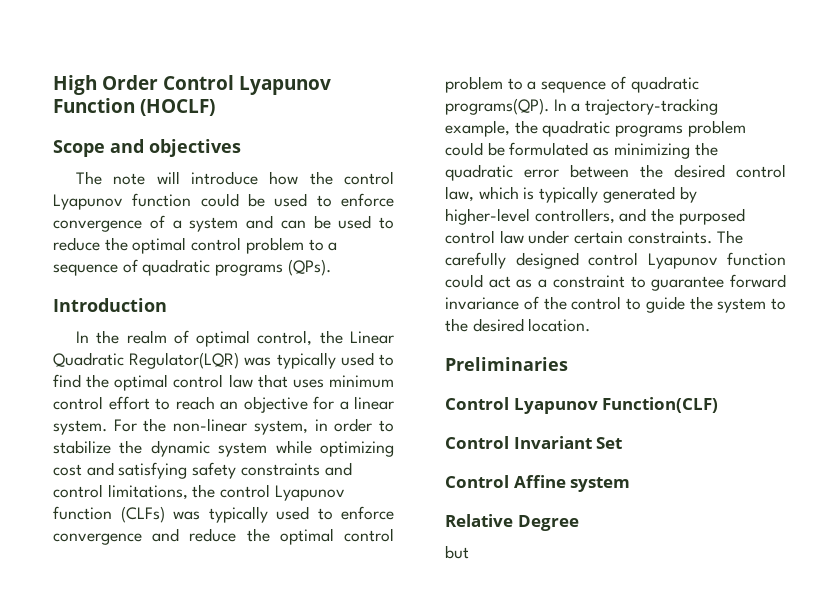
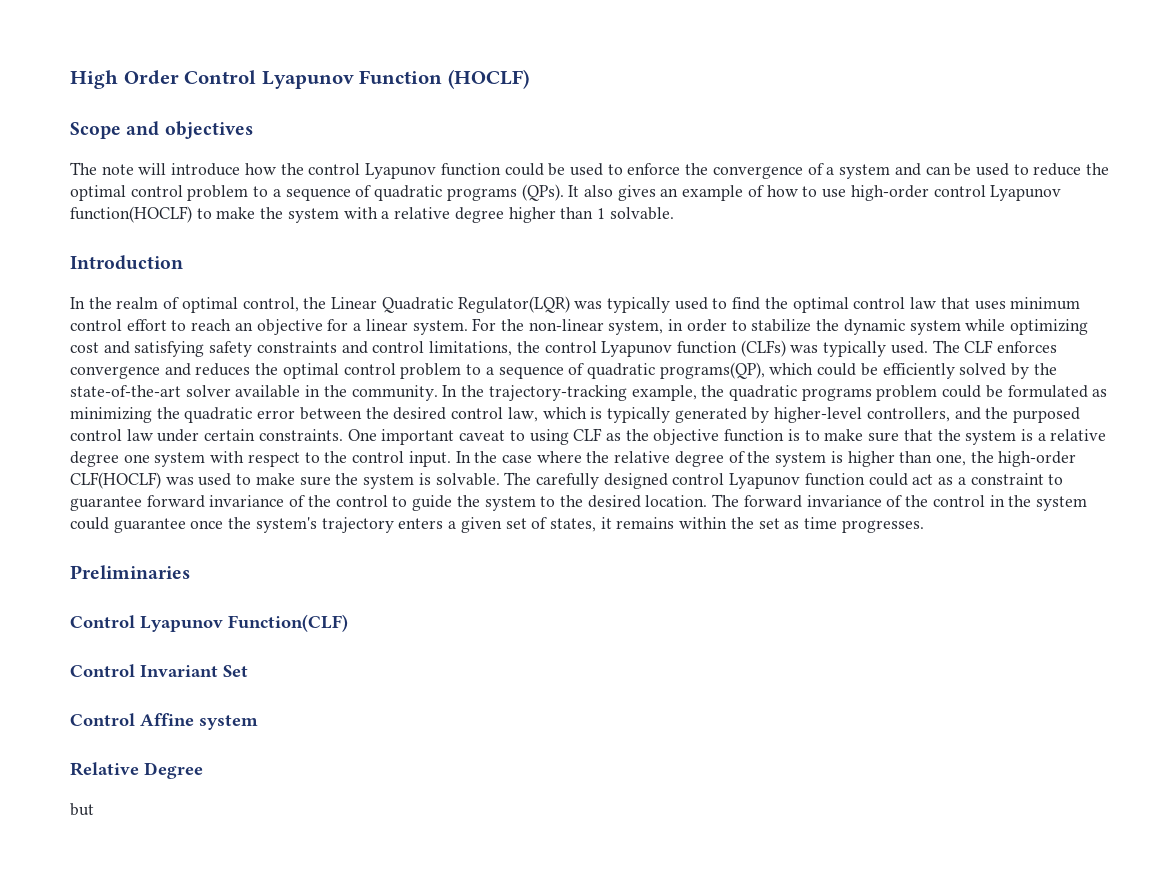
(394, 200) none -> [685,163,709,175] the
(331, 267) none -> [568,185,1062,201] [70,206,674,223] It also gives an example of how to use high-order control Lyapunov function(HOCLF) to make the system with a relative degree higher than 1 solvable.
[276,506,394,520] used to enforce -> [890,340,1058,354] used. The CLF enforces
[189,528,394,545] [445,76,699,93] [445,98,581,115] reduce the optimal control problem to a sequence of quadratic programs(QP). In a -> [195,362,1057,379] [70,385,485,401] reduces the optimal control problem to a sequence of quadratic programs(QP), which could be efficiently solved by the state-of-the-art solver available in the community. In the
(712, 237) none -> [347,428,1107,445] [70,451,1077,467] [70,472,500,489] One important caveat to using CLF as the objective function is to make sure that the system is a relative degree one system with respect to the control input. In the case where the relative degree of the system is higher than one, the high-order CLF(HOCLF) was used to make sure the system is solvable.
(591, 325) none -> [712,494,1087,511] [70,517,924,533] The forward invariance of the control in the system could guarantee once the system's trajectory enters a given set of states, it remains within the set as time progresses.

